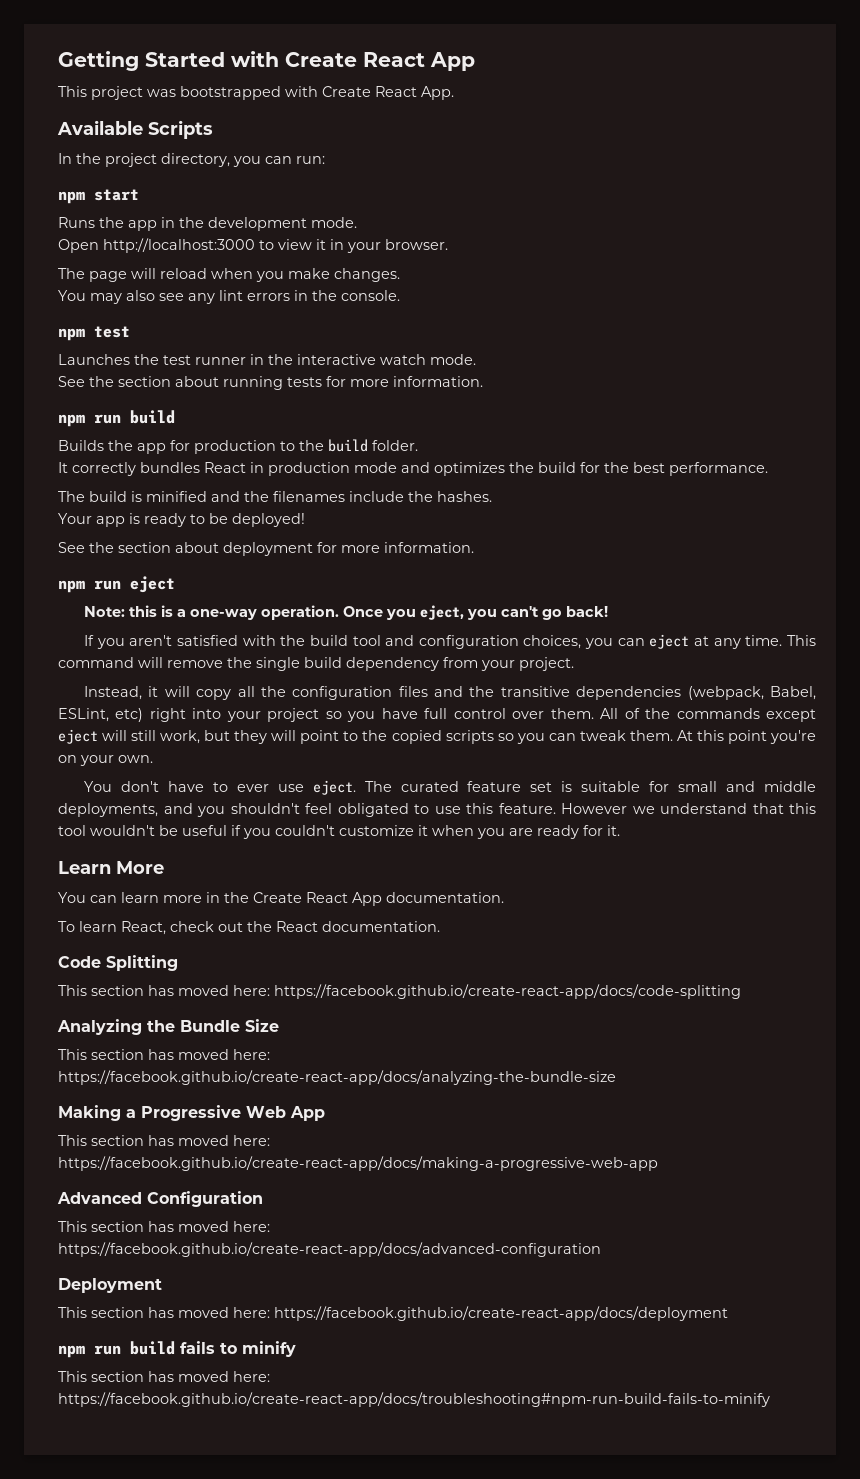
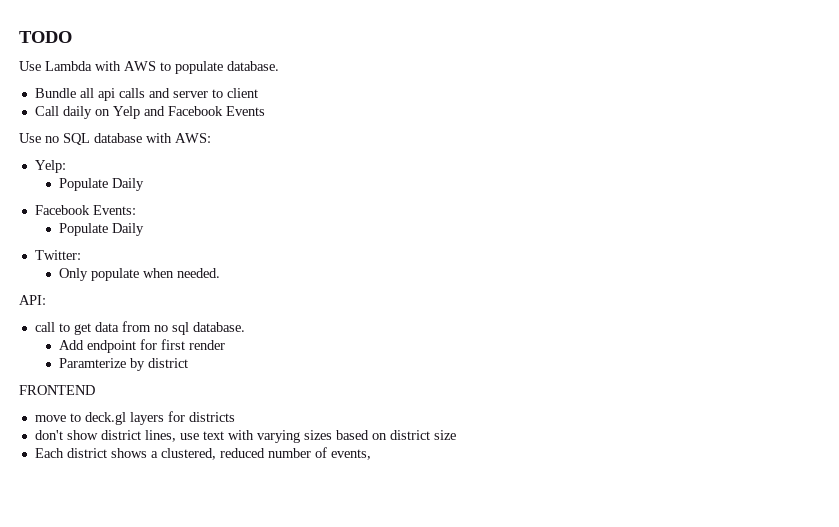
[58,51,475,71] [58,86,454,100] [57,120,213,139] [58,153,325,167] [58,189,139,204] [58,217,357,231] [58,238,448,253] [58,268,400,282] [58,290,400,304] [58,326,130,341] [58,354,476,365] [58,376,483,390] [58,410,175,427] [58,439,418,454] [58,462,768,476] [58,491,492,502] [58,513,305,527] [58,542,474,556] [58,576,175,593] [84,605,609,620] [84,634,817,649] [58,657,574,671] [84,686,816,700] [58,708,817,722] [58,729,816,744] [58,755,153,766] [84,780,816,795] [58,803,816,817] [58,825,620,839] [58,861,164,874] [58,892,504,906] [58,921,440,935] [58,955,178,971] [58,984,741,999] [57,1019,279,1035] [58,1049,270,1060] [58,1070,616,1085] [58,1105,325,1121] [58,1135,270,1146] [58,1156,658,1171] [57,1191,263,1207] [58,1221,270,1232] [58,1242,601,1257] [58,1278,162,1293] [58,1306,728,1321] [58,1341,296,1358] [58,1371,270,1382] [58,1392,770,1407] Getting Started with Create React App // This project was bootstrapped with Create React App. // Available Scripts // In the project directory, you can run: // npm start // Runs the app in the development mode. // Open http://localhost:3000 to view it in your browser. // The page will reload when you make changes. // You may also see any lint errors in the console. // npm test // Launches the test runner in the interactive watch mode. // See the section about running tests for more information. // npm run build // Builds the app for production to the build folder. // It correctly bundles React in production mode and optimizes the build for the best performance. // The build is minified and the filenames include the hashes. // Your app is ready to be deployed! // See the section about deployment for more information. // npm run eject // Note: this is a one-way operation. Once you eject, you can't go back! // If you aren't satisfied with the build tool and configuration choices, you can eject at any time. This command will remove the single build dependency from your project. // Instead, it will copy all the configuration files and the transitive dependencies (webpack, Babel, ESLint, etc) right into your project so you have full control over them. All of the commands except eject will still work, but they will point to the copied scripts so you can tweak them. At this point you're on your own. // You don't have to ever use eject. The curated feature set is suitable for small and middle deployments, and you shouldn't feel obligated to use this feature. However we understand that this tool wouldn't be useful if you couldn't customize it when you are ready for it. // Learn More // You can learn more in the Create React App documentation. // To learn React, check out the React documentation. // Code Splitting // This section has moved here: https://facebook.github.io/create-react-app/docs/code-splitting // Analyzing the Bundle Size // This section has moved here: https://facebook.github.io/create-react-app/docs/analyzing-the-bundle-size // Making a Progressive Web App // This section has moved here: https://facebook.github.io/create-react-app/docs/making-a-progressive-web-app // Advanced Configuration // This section has moved here: https://facebook.github.io/create-react-app/docs/advanced-configuration // Deployment // This section has moved here: https://facebook.github.io/create-react-app/docs/deployment // npm run build fails to minify // This section has moved here: https://facebook.github.io/create-react-app/docs/troubleshooting#npm-run-build-fails-to-minify -> [19,31,72,43] [19,61,279,74] [34,88,258,101] [34,106,265,119] [19,133,211,145] [34,160,66,173] [59,178,145,191] [34,205,136,215] [59,223,145,236] [34,250,81,260] [59,268,221,281] [19,295,46,305] [34,321,245,335] [59,339,226,353] [59,358,189,371] [19,385,95,395] [34,411,235,425] [34,430,456,443] [34,447,371,460] TODO // Use Lambda with AWS to populate database. // Bundle all api calls and server to client // Call daily on Yelp and Facebook Events // Use no SQL database with AWS: // Yelp: // Populate Daily // Facebook Events: // Populate Daily // Twitter: // Only populate when needed. // API: // call to get data from no sql database. // Add endpoint for first render // Paramterize by district // FRONTEND // move to deck.gl layers for districts // don't show district lines, use text with varying sizes based on district size // Each district shows a clustered, reduced number of events,

